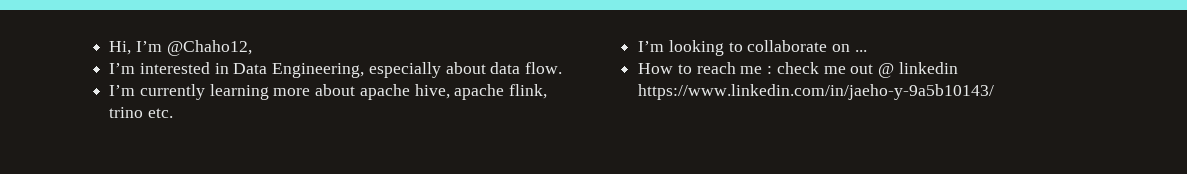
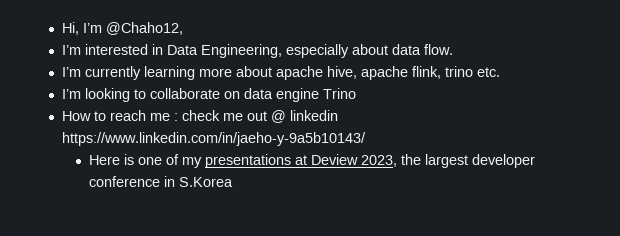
[854,50,867,52] ... -> [243,88,356,102] data engine Trino
(995, 92) none -> [88,154,535,168] [88,176,233,187] // Here is one of my presentations at Deview 2023, the largest developer conference in S.Korea

